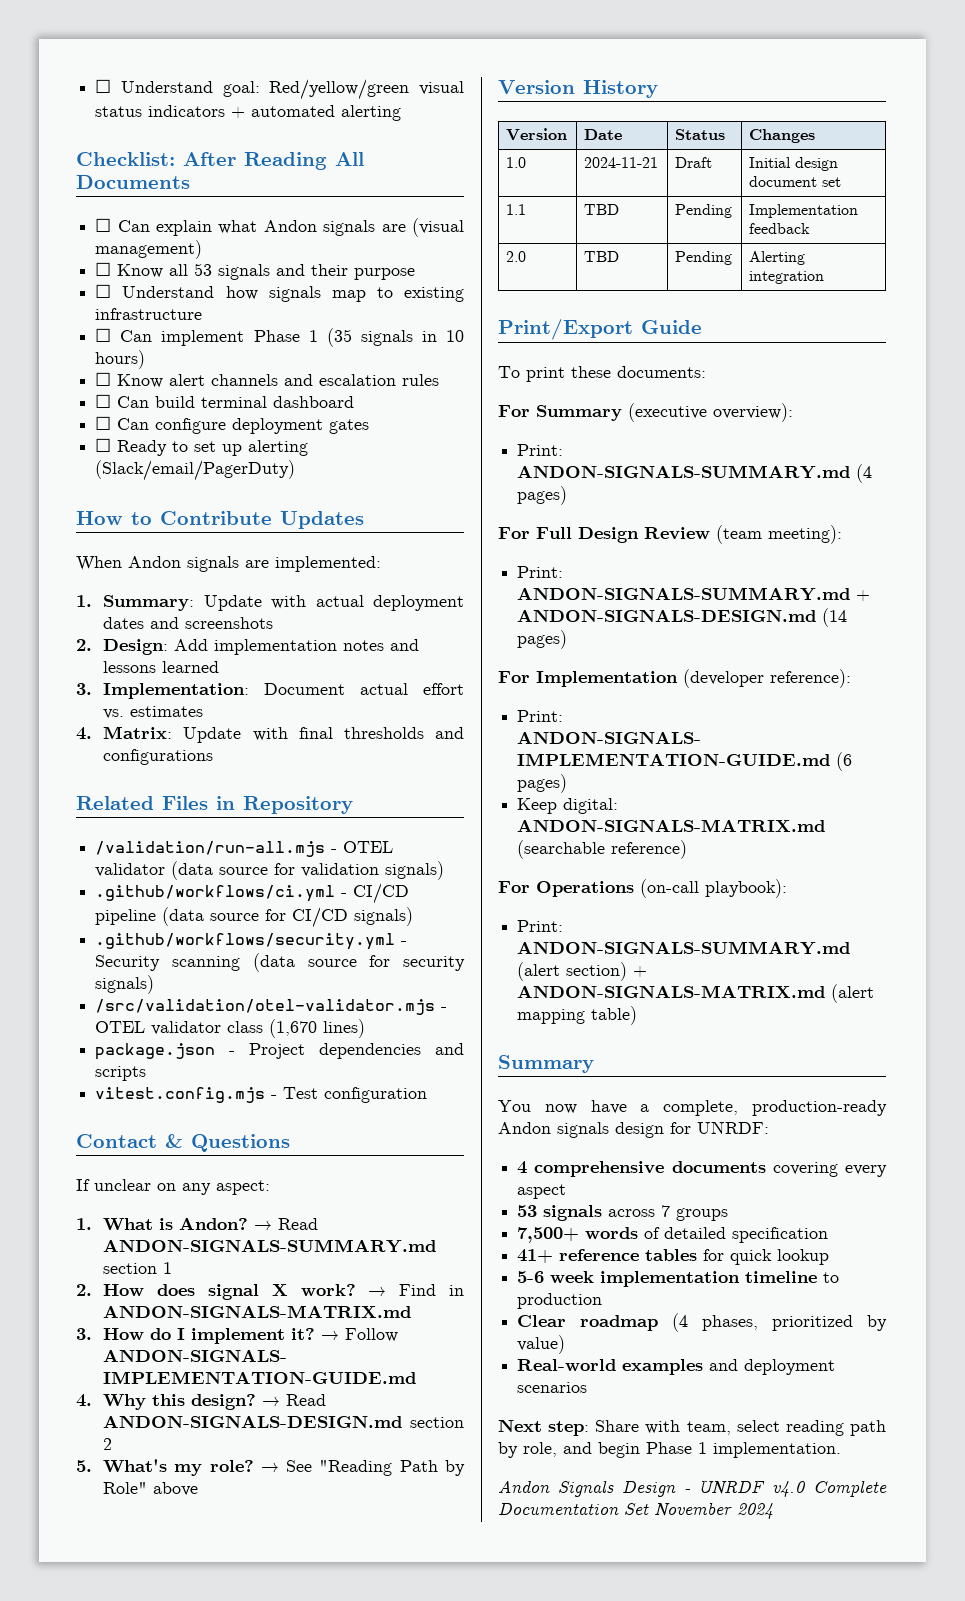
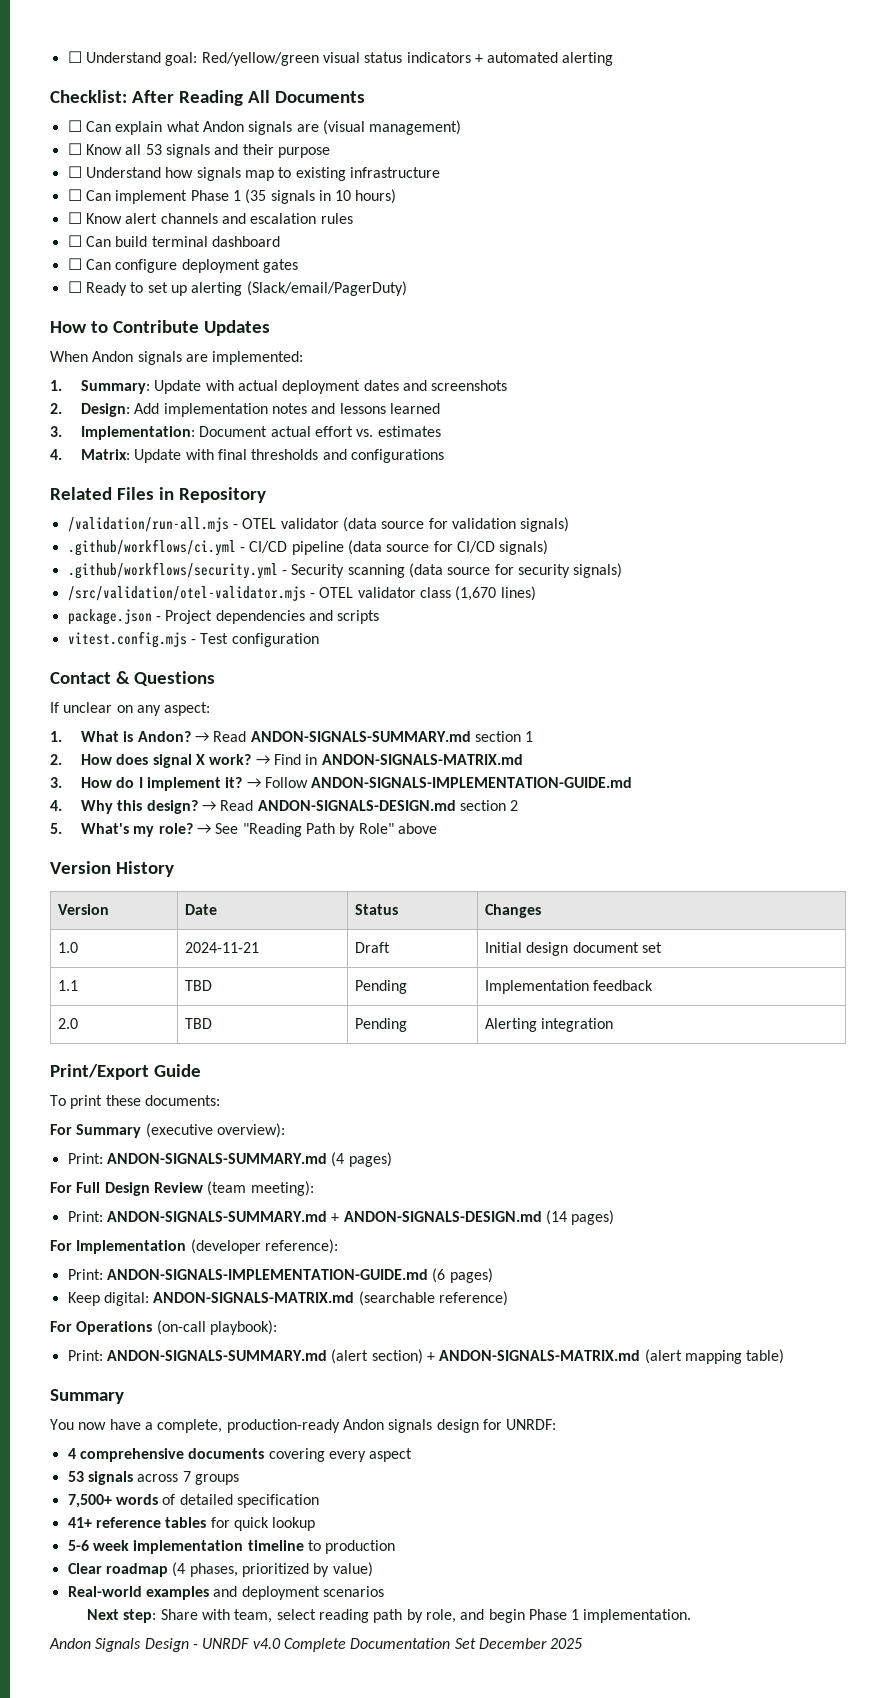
[654,1502,773,1519] November 2024 -> [478,1638,583,1649] December 2025

